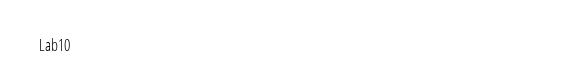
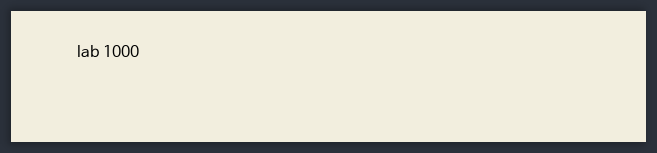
[39,38,70,51] Lab10 -> [77,45,140,58] lab 1000

